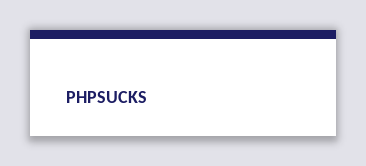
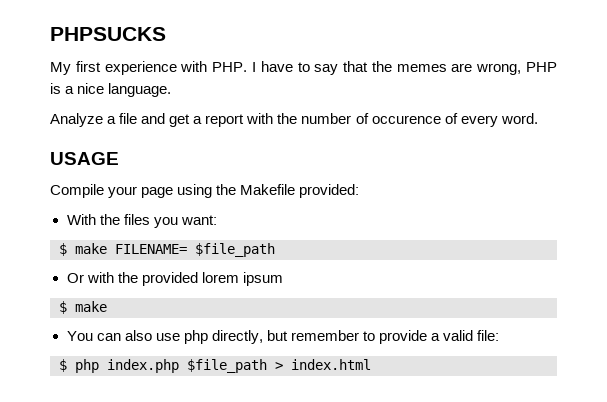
(147, 97) none -> [50,61,557,75] [50,83,172,97] [50,113,538,127] [50,152,119,165] [50,184,360,198] [66,214,217,228] [59,243,275,257] [66,272,283,286] [59,301,107,314] [66,330,500,344] [59,359,371,373] // My first experience with PHP. I have to say that the memes are wrong, PHP is a nice language. // Analyze a file and get a report with the number of occurence of every word. // USAGE // Compile your page using the Makefile provided: // With the files you want: // $ make FILENAME= $file_path // Or with the provided lorem ipsum // $ make // You can also use php directly, but remember to provide a valid file: // $ php index.php $file_path > index.html

